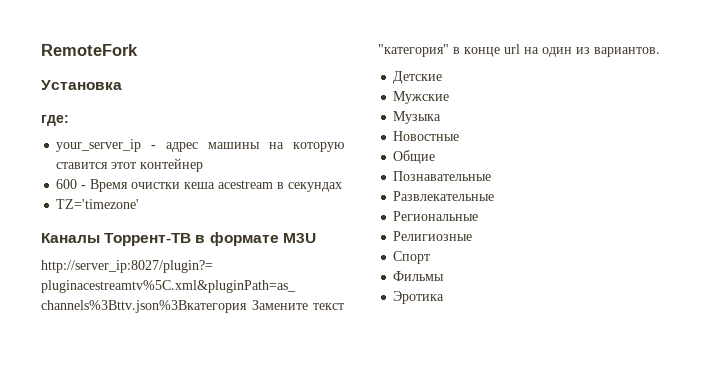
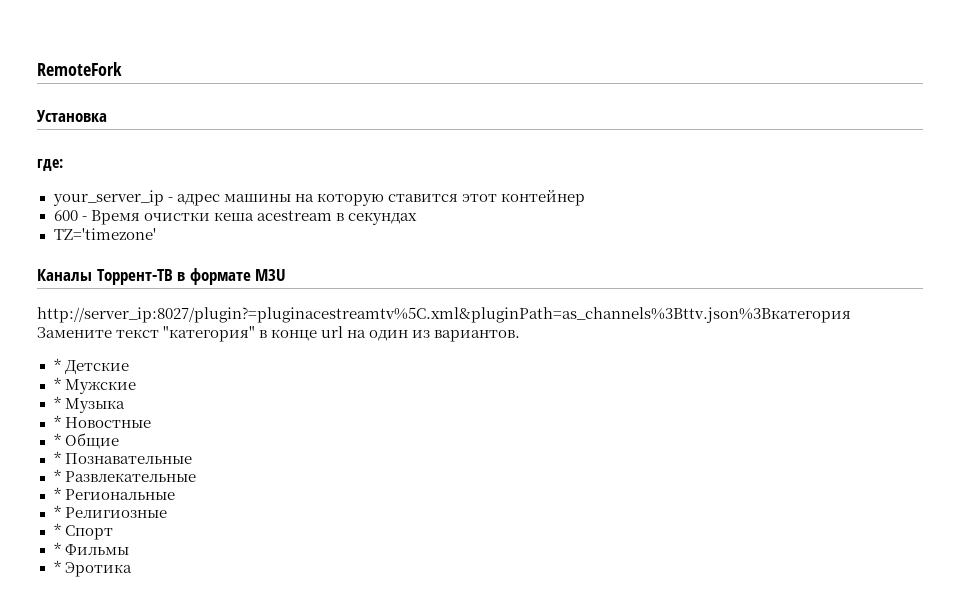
(660, 52) none -> [53,358,61,371] *
(443, 77) none -> [53,377,61,390] *
(450, 97) none -> [53,396,61,409] *
(442, 117) none -> [53,415,61,428] *
(460, 136) none -> [53,433,61,446] *
(436, 157) none -> [53,451,61,464] *
(492, 176) none -> [53,469,61,482] *
(495, 196) none -> [53,487,61,500] *
(479, 216) none -> [53,505,61,518] *
(473, 236) none -> [53,523,61,536] *
(431, 257) none -> [53,542,61,555] *
(445, 276) none -> [53,560,61,573] *

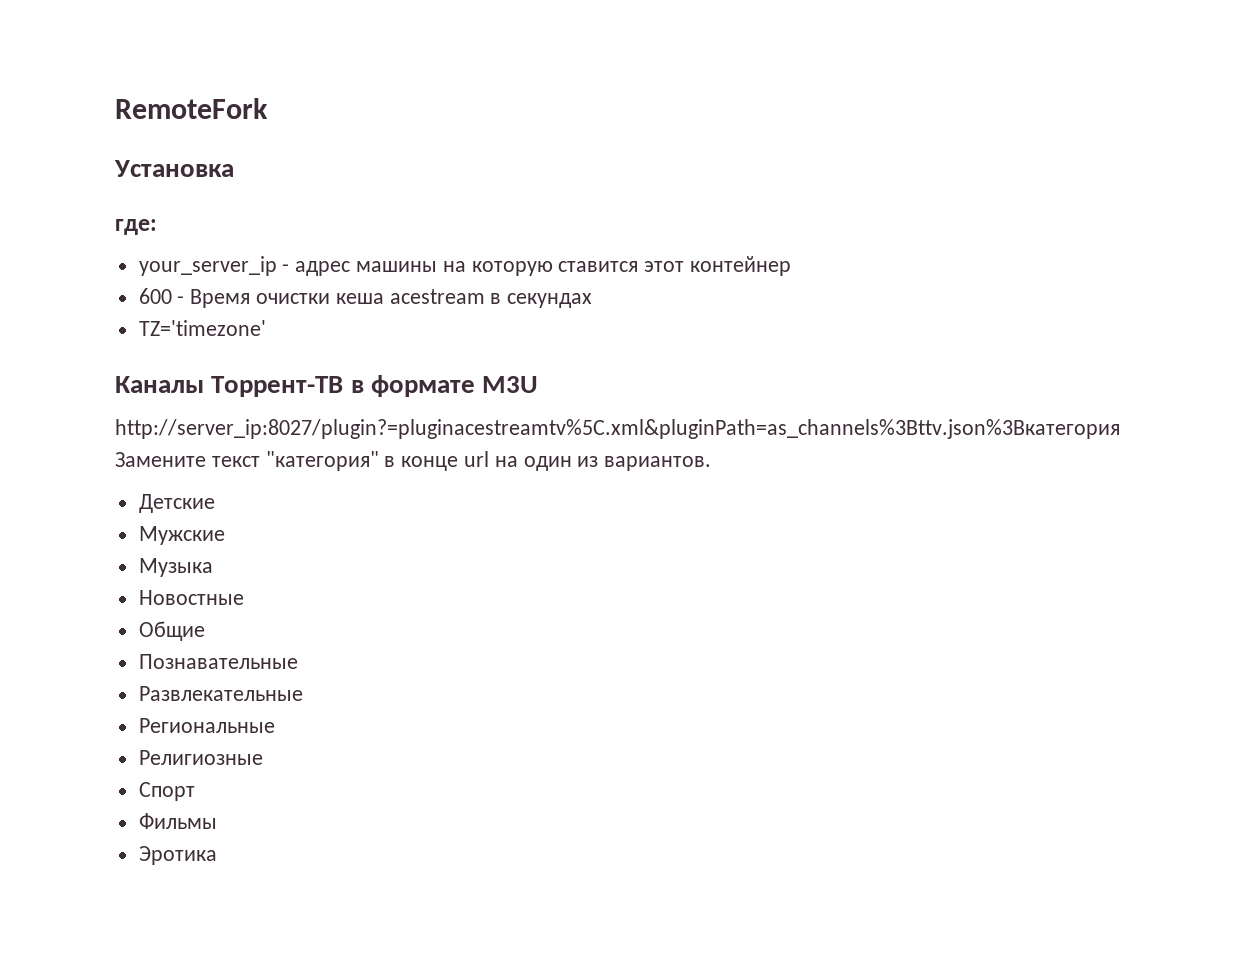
[53,358,61,371] * -> (712, 463) none
[53,377,61,390] * -> (215, 503) none
[53,396,61,409] * -> (225, 535) none
[53,415,61,428] * -> (213, 567) none
[53,433,61,446] * -> (244, 597) none
[53,451,61,464] * -> (205, 631) none
[53,469,61,482] * -> (298, 661) none
[53,487,61,500] * -> (303, 693) none
[53,505,61,518] * -> (275, 725) none
[53,523,61,536] * -> (263, 757) none
[53,542,61,555] * -> (195, 791) none
[53,560,61,573] * -> (217, 821) none

